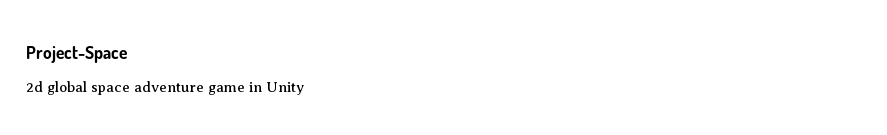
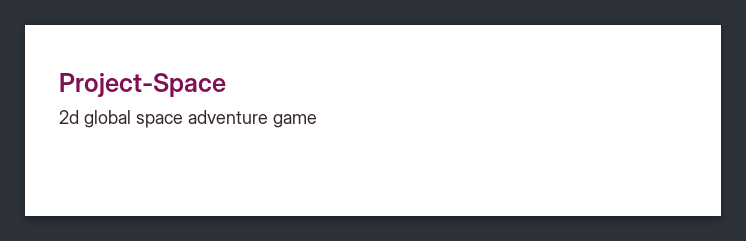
[249,82,304,95] in Unity -> (317, 121) none

